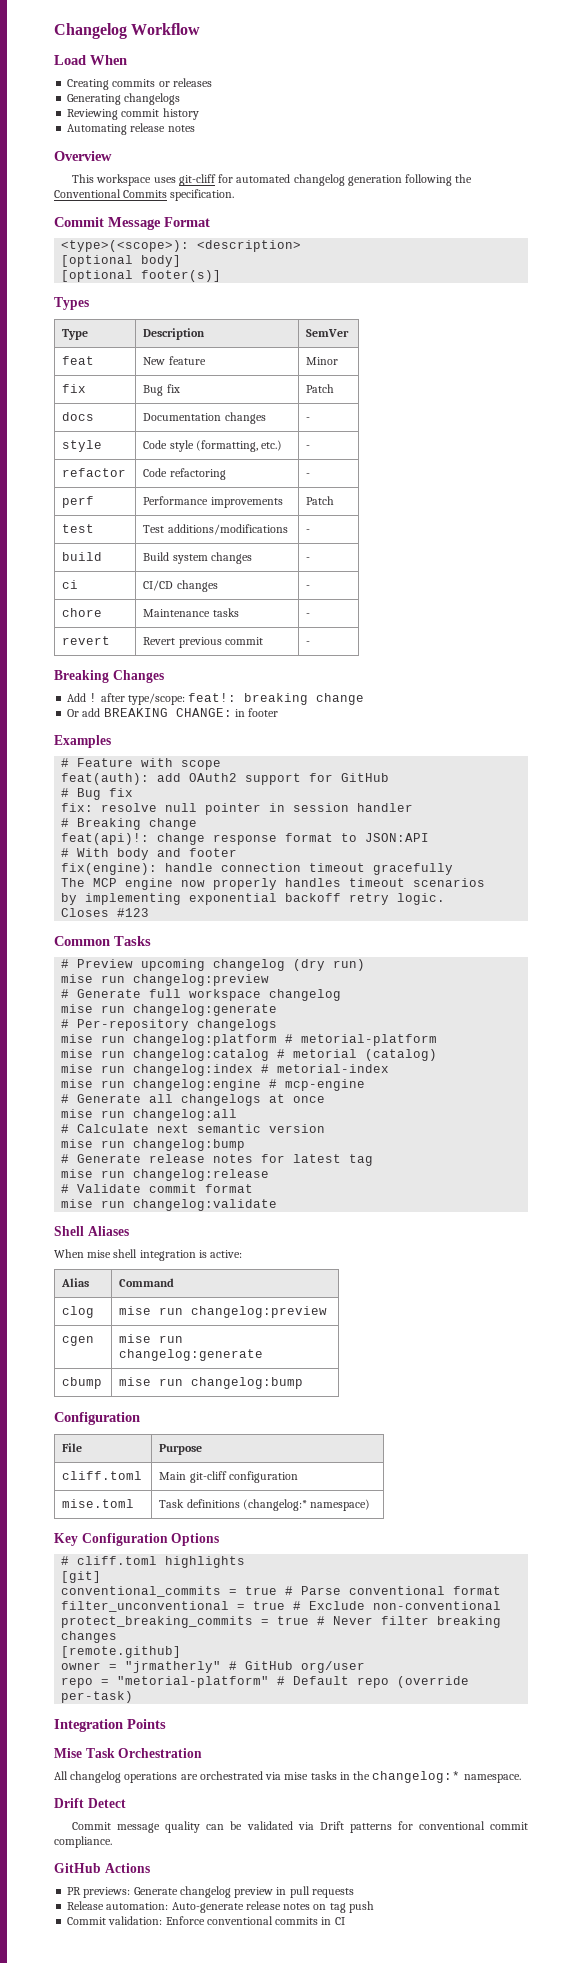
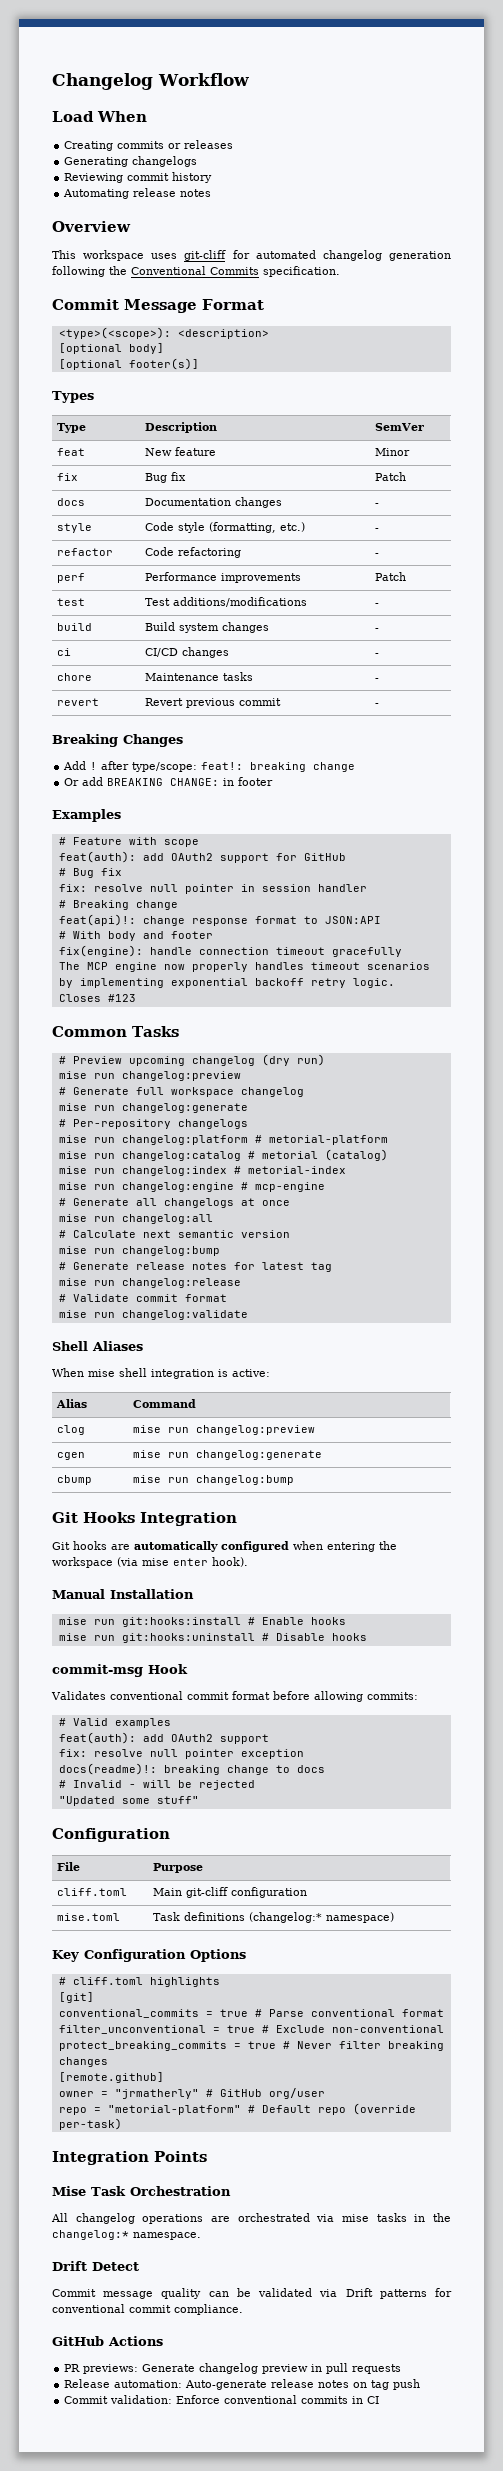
(304, 1383) none -> [52,1512,237,1526] [52,1541,397,1552] [52,1557,248,1568] [52,1589,194,1599] [58,1617,346,1627] [58,1633,367,1643] [52,1664,188,1677] [51,1691,418,1702] [58,1718,171,1728] [58,1732,269,1744] [58,1749,304,1759] [58,1763,325,1775] [58,1780,255,1790] [58,1796,199,1806] // Git Hooks Integration // Git hooks are automatically configured when entering the workspace (via mise enter hook). // Manual Installation // mise run git:hooks:install # Enable hooks // mise run git:hooks:uninstall # Disable hooks // commit-msg Hook // Validates conventional commit format before allowing commits: // # Valid examples // feat(auth): add OAuth2 support // fix: resolve null pointer exception // docs(readme)!: breaking change to docs // # Invalid - will be rejected // "Updated some stuff"

